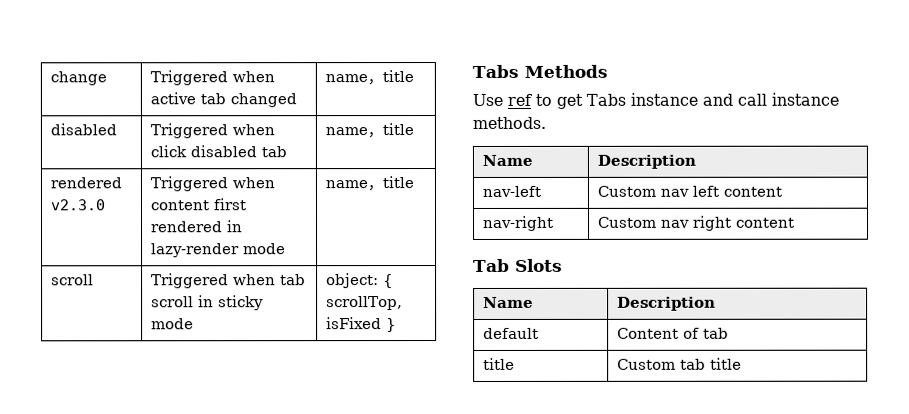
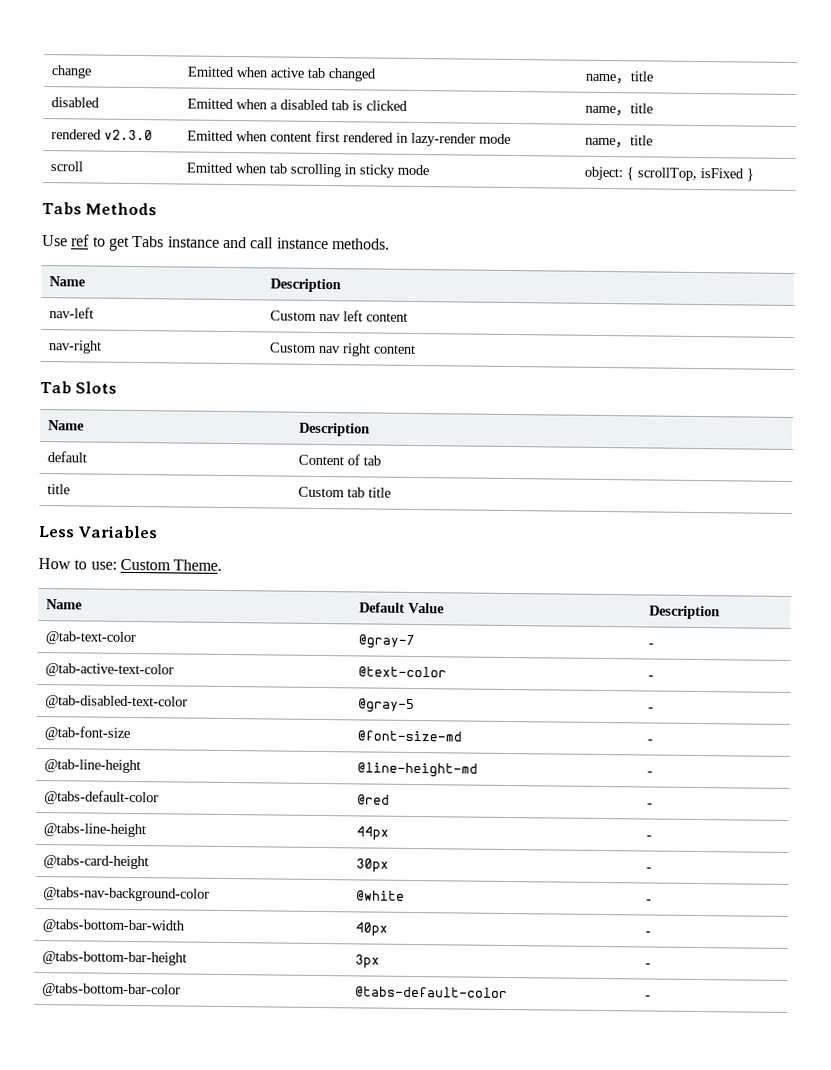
[149,70,228,86] Triggered -> [186,66,234,78] Emitted
[149,123,275,139] [149,145,187,158] Triggered when click -> [186,98,278,110] Emitted when a
(287, 152) none -> [351,100,408,111] is clicked
[149,176,228,192] Triggered -> [186,130,234,142] Emitted
[150,273,229,289] Triggered -> [185,162,233,174] Emitted
[150,296,194,308] scroll -> [289,163,341,178] scrolling
(742, 363) none -> [38,525,159,539] [38,557,223,571] [45,599,83,610] [358,602,445,614] [648,605,720,620] [44,631,136,646] [357,634,415,649] [647,643,654,648] [44,663,174,678] [357,666,447,678] [647,675,654,680] [44,695,188,710] [357,698,415,713] [647,707,654,712] [43,726,130,741] [356,730,462,742] [646,739,653,744] [43,759,141,774] [356,762,478,778] [646,771,653,776] [43,790,159,806] [356,794,390,805] [646,803,653,808] [42,823,146,838] [355,826,389,841] [645,835,652,840] [42,855,149,870] [355,858,389,873] [645,867,652,872] [42,887,210,902] [355,890,405,901] [645,899,652,904] [41,919,185,934] [354,922,388,937] [644,931,651,936] [41,951,187,966] [354,954,380,969] [644,963,651,968] [41,983,181,998] [354,986,508,999] [644,995,651,1000] // Less Variables // How to use: Custom Theme. // Name | Default Value | Description // @tab-text-color | @gray-7 | - // @tab-active-text-color | @text-color | - // @tab-disabled-text-color | @gray-5 | - // @tab-font-size | @font-size-md | - // @tab-line-height | @line-height-md | - // @tabs-default-color | @red | - // @tabs-line-height | 44px | - // @tabs-card-height | 30px | - // @tabs-nav-background-color | @white | - // @tabs-bottom-bar-width | 40px | - // @tabs-bottom-bar-height | 3px | - // @tabs-bottom-bar-color | @tabs-default-color | -

